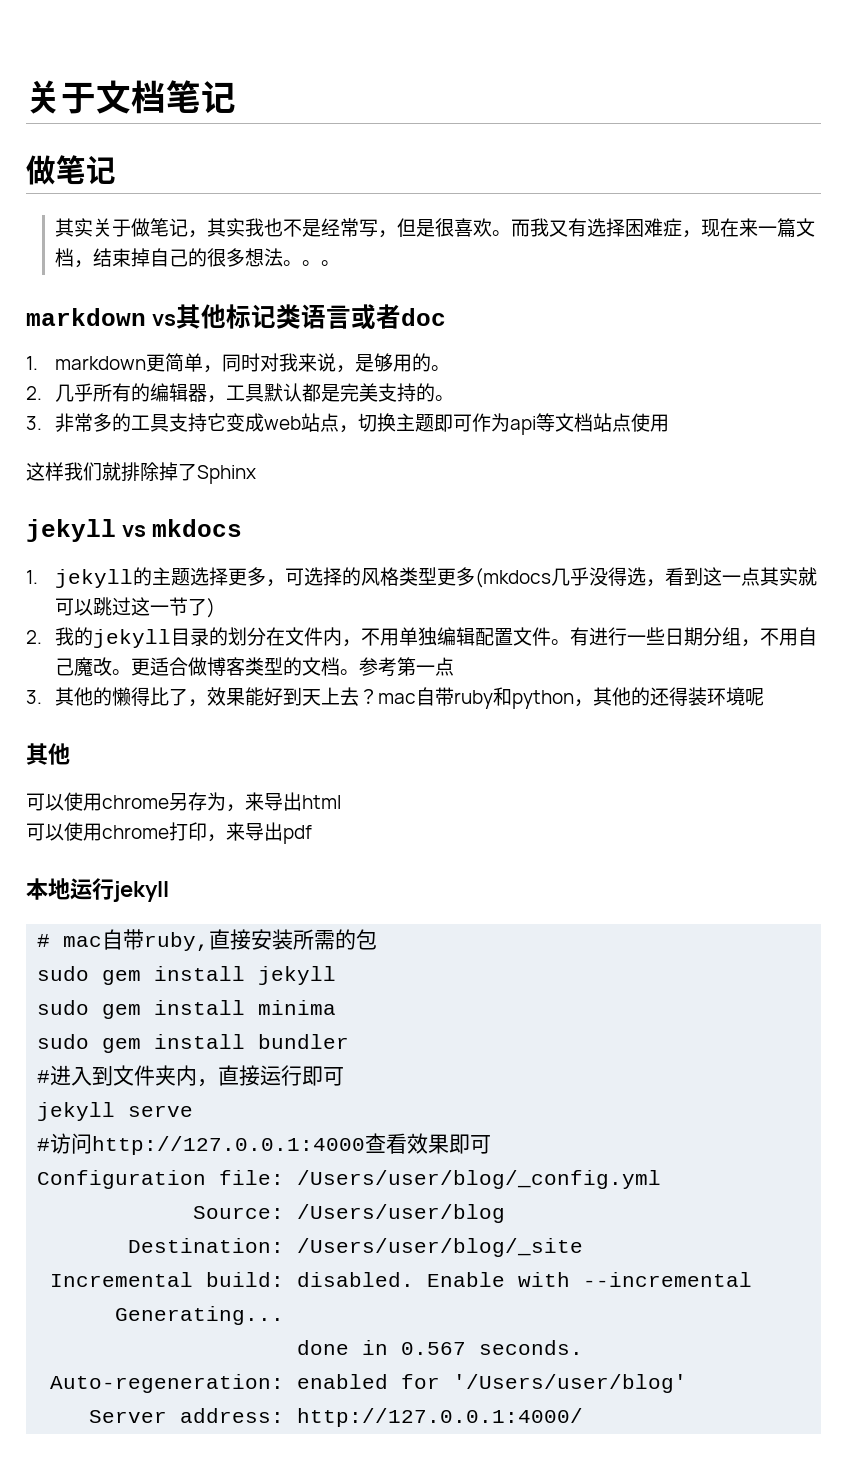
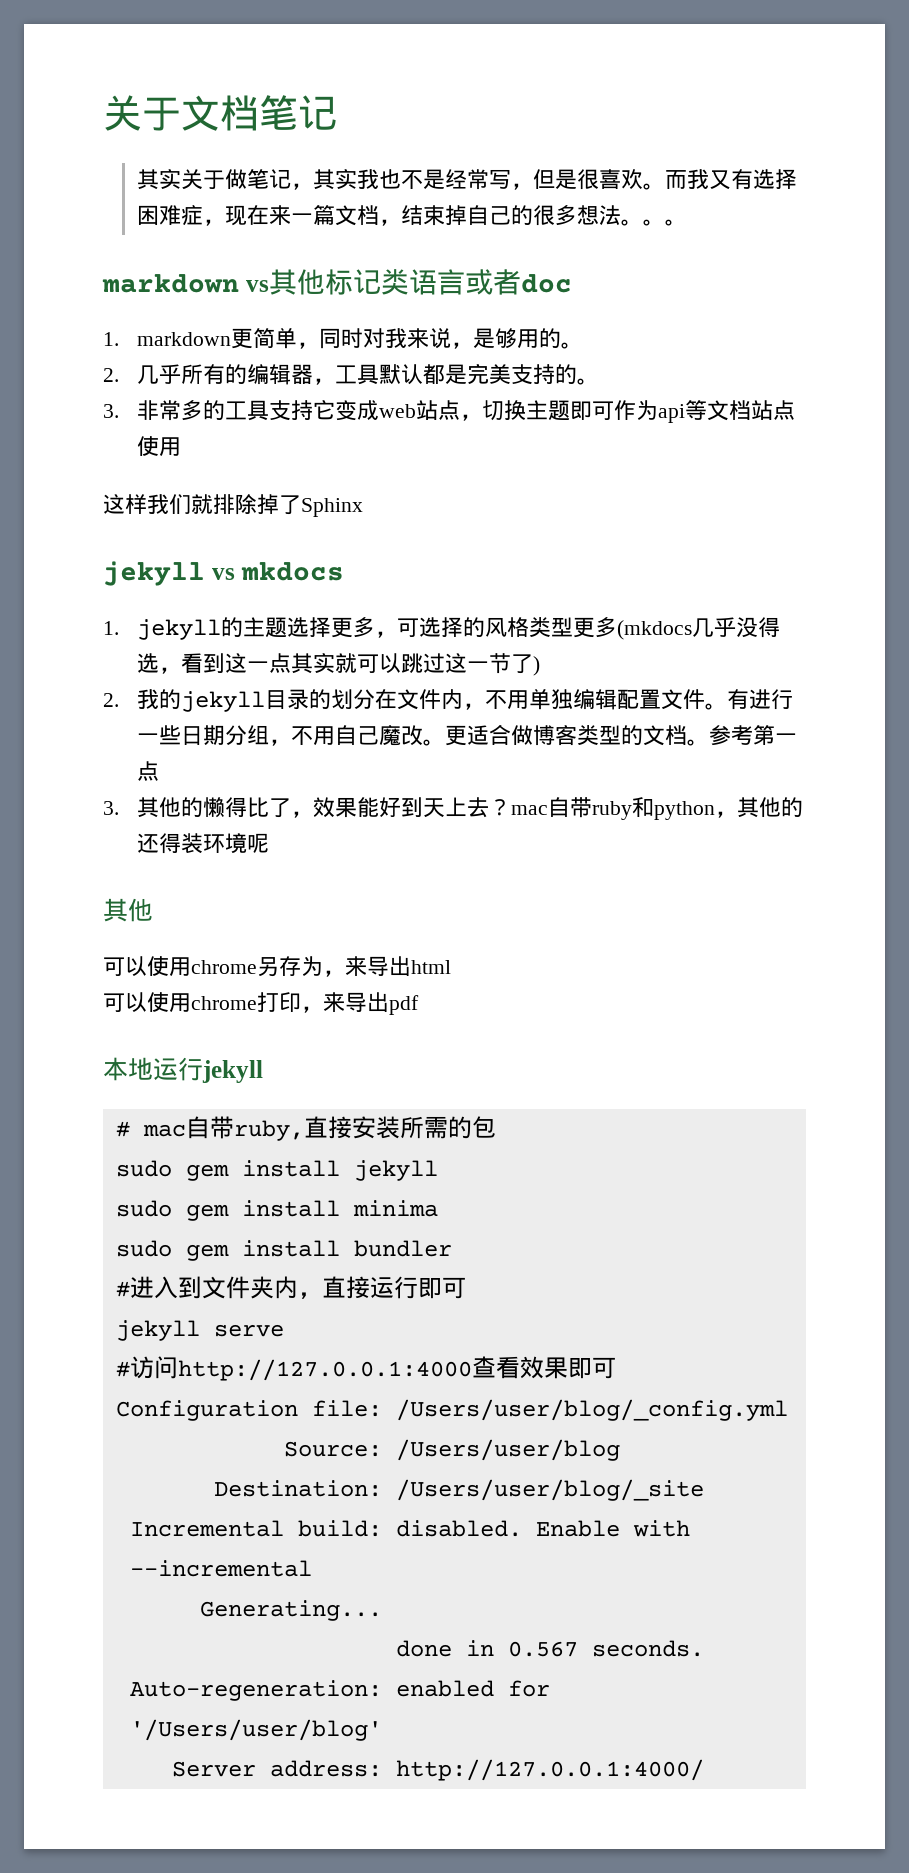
[26,155,116,185] // 做笔记 -> (337, 112) none

